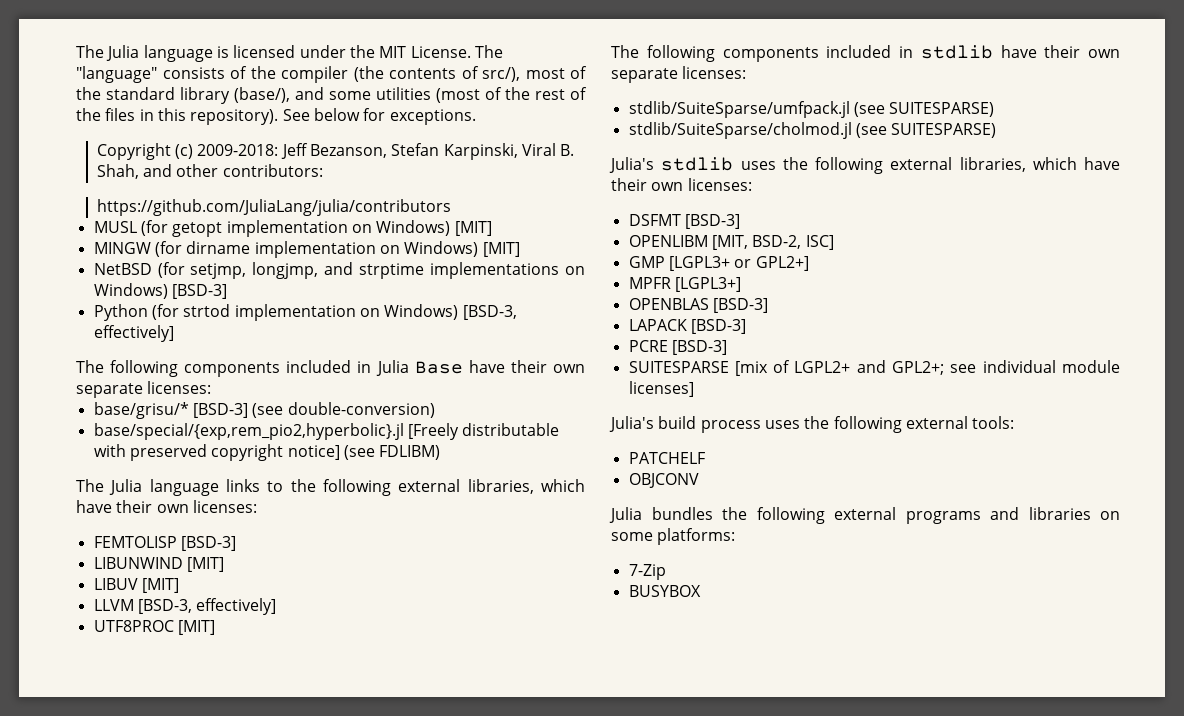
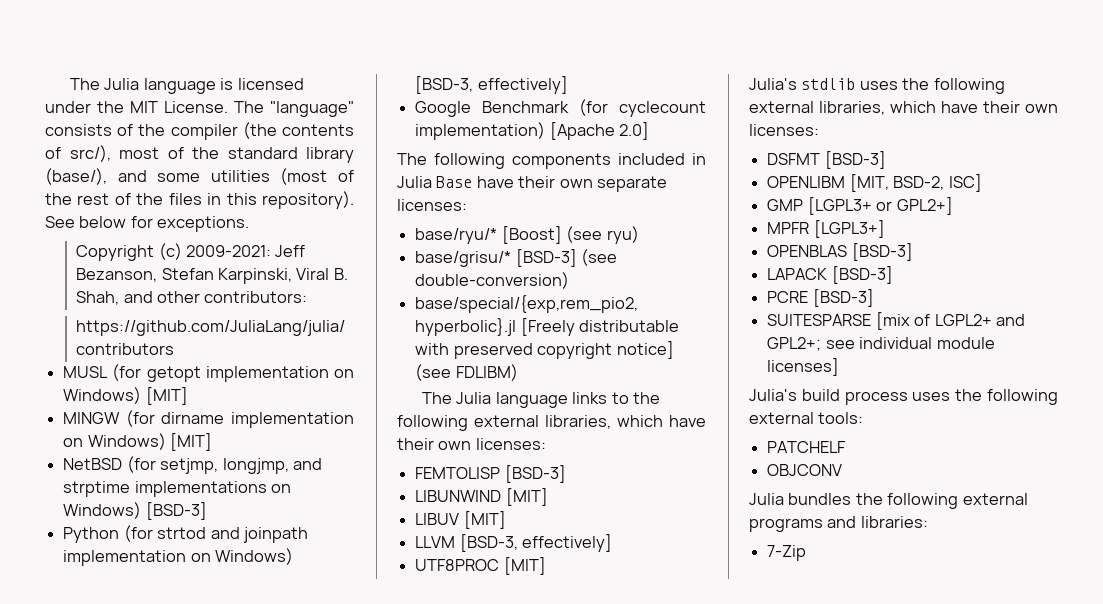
[197,144,279,156] 2009-2018: -> [185,245,271,257] 2009-2021:
(231, 310) none -> [210,527,308,543] and joinpath
(174, 333) none -> [415,99,706,117] [415,122,650,140] // Google Benchmark (for cyclecount implementation) [Apache 2.0]
(212, 387) none -> [415,226,639,244] // base/ryu/* [Boost] (see ryu)
[611,45,1120,62] [611,66,747,83] [628,101,995,118] [628,122,997,139] // The following components included in stdlib have their own separate licenses: // stdlib/SuiteSparse/umfpack.jl (see SUITESPARSE) // stdlib/SuiteSparse/cholmod.jl (see SUITESPARSE) -> (546, 566) none
[1028,507,1120,520] [611,528,736,545] libraries on some platforms: -> [860,516,928,528] libraries:
[628,585,701,597] // BUSYBOX -> (807, 553) none

